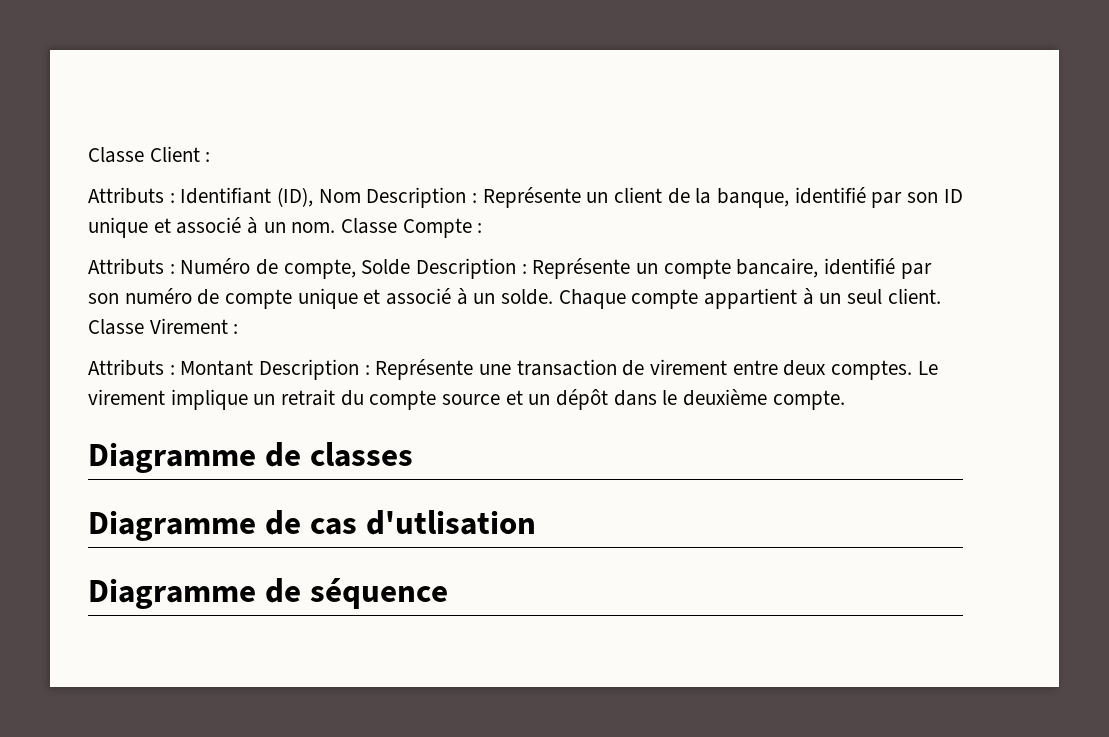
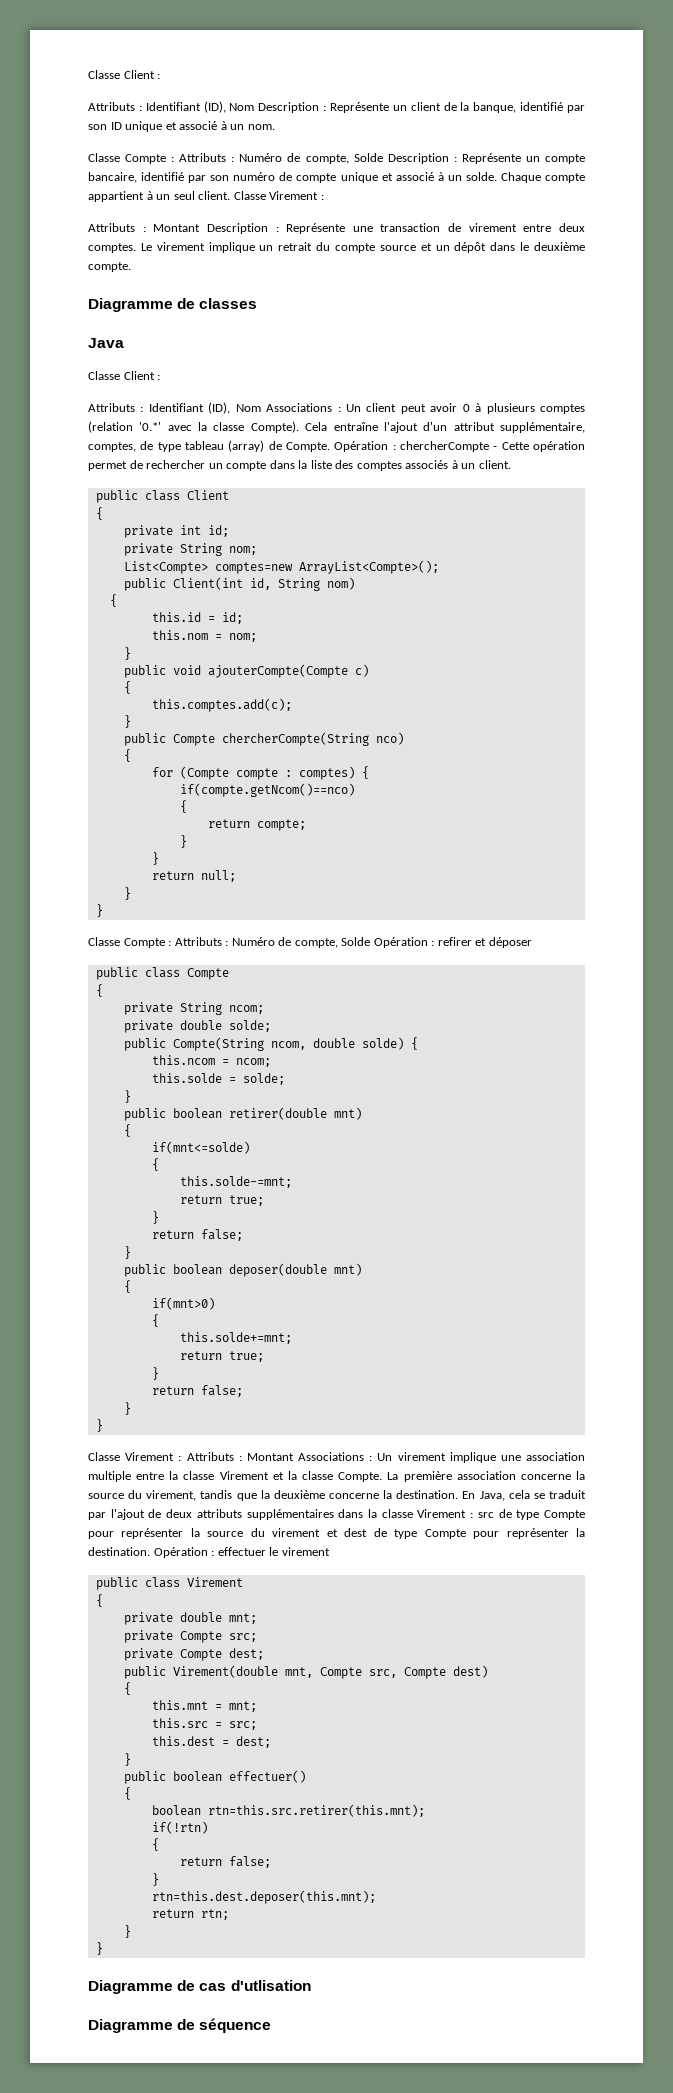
[341,218,483,238] Classe Compte : // -> [88,153,175,164] // Classe Compte :
(413, 454) none -> [88,338,124,348] [88,371,161,380] [88,402,585,414] [88,421,585,433] [88,440,585,452] [88,460,511,471] [95,490,229,503] [95,507,103,520] [123,525,229,538] [123,543,257,556] [123,560,439,574] [123,577,355,591] [109,594,117,607] [151,612,243,624] [151,630,257,642] [123,647,131,660] [123,664,369,678] [123,681,131,694] [151,698,292,712] [123,715,131,728] [123,732,404,746] [123,749,131,762] [151,766,369,780] [179,783,355,797] [179,800,187,813] [207,819,306,831] [179,835,187,848] [151,852,159,865] [151,870,236,882] [123,887,131,900] [95,904,103,917] [88,937,532,948] [95,967,229,980] [95,984,103,997] [123,1002,264,1015] [123,1020,271,1033] [123,1037,418,1051] [151,1055,271,1067] [151,1073,285,1085] [123,1090,131,1103] [123,1107,362,1121] [123,1124,131,1137] [151,1141,250,1154] [151,1158,159,1171] [179,1176,292,1188] [179,1195,264,1206] [151,1211,159,1224] [151,1229,243,1241] [123,1246,131,1259] [123,1263,362,1277] [123,1280,131,1293] [151,1297,215,1310] [151,1314,159,1327] [179,1332,292,1344] [179,1351,264,1362] [151,1367,159,1380] [151,1385,243,1397] [123,1402,131,1415] [95,1419,103,1432] [88,1452,586,1463] [88,1471,585,1482] [88,1490,587,1501] [88,1509,586,1520] [88,1528,585,1539] [88,1547,330,1558] [95,1577,243,1590] [95,1594,103,1607] [123,1612,257,1625] [123,1630,257,1643] [123,1648,264,1661] [123,1665,488,1679] [123,1682,131,1695] [151,1700,257,1712] [151,1718,257,1730] [151,1736,271,1748] [123,1753,131,1766] [123,1770,306,1784] [123,1787,131,1800] [151,1804,425,1817] [151,1821,208,1834] [151,1838,159,1851] [179,1856,271,1868] [151,1873,159,1886] [151,1890,376,1904] [151,1909,229,1920] [123,1925,131,1938] [95,1942,103,1955] // Java // Classe Client : // Attributs : Identifiant (ID), Nom Associations : Un client peut avoir 0 à plusieurs comptes (relation '0.*' avec la classe Compte). Cela entraîne l'ajout d'un attribut supplémentaire, comptes, de type tableau (array) de Compte. Opération : chercherCompte - Cette opération permet de rechercher un compte dans la liste des comptes associés à un client. // public class Client // { // private int id; // private String nom; // List<Compte> comptes=new ArrayList<Compte>(); // public Client(int id, String nom) // { // this.id = id; // this.nom = nom; // } // public void ajouterCompte(Compte c) // { // this.comptes.add(c); // } // public Compte chercherCompte(String nco) // { // for (Compte compte : comptes) { // if(compte.getNcom()==nco) // { // return compte; // } // } // return null; // } // } // Classe Compte : Attributs : Numéro de compte, Solde Opération : refirer et déposer // public class Compte // { // private String ncom; // private double solde; // public Compte(String ncom, double solde) { // this.ncom = ncom; // this.solde = solde; // } // public boolean retirer(double mnt) // { // if(mnt<=solde) // { // this.solde-=mnt; // return true; // } // return false; // } // public boolean deposer(double mnt) // { // if(mnt>0) // { // this.solde+=mnt; // return true; // } // return false; // } // } // Classe Virement : Attributs : Montant Associations : Un virement implique une association multiple entre la classe Virement et la classe Compte. La première association concerne la source du virement, tandis que la deuxième concerne la destination. En Java, cela se traduit par l'ajout de deux attributs supplémentaires dans la classe Virement : src de type Compte pour représenter la source du virement et dest de type Compte pour représenter la destination. Opération : effectuer le virement // public class Virement // { // private double mnt; // private Compte src; // private Compte dest; // public Virement(double mnt, Compte src, Compte dest) // { // this.mnt = mnt; // this.src = src; // this.dest = dest; // } // public boolean effectuer() // { // boolean rtn=this.src.retirer(this.mnt); // if(!rtn) // { // return false; // } // rtn=this.dest.deposer(this.mnt); // return rtn; // } // }

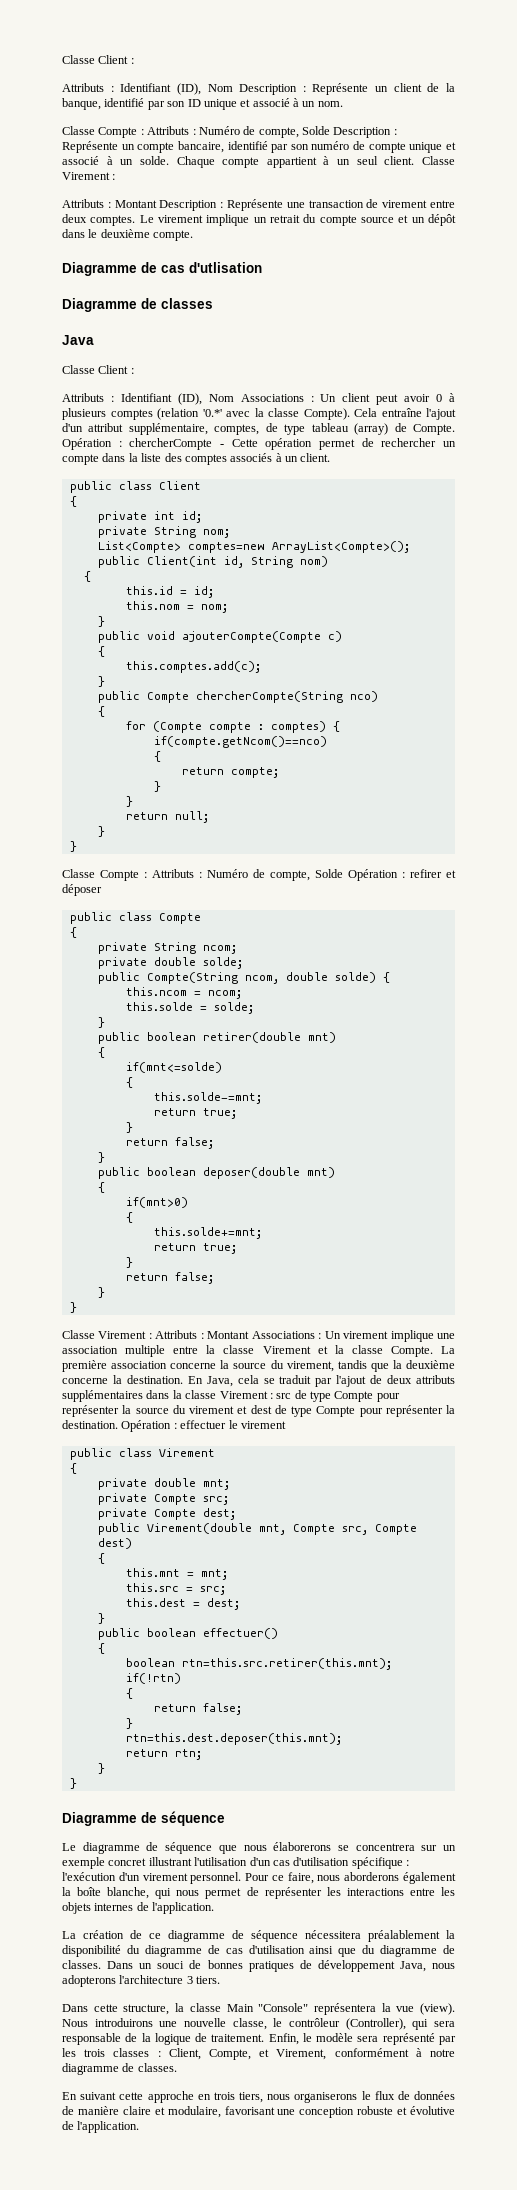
(131, 267) none -> [62,262,262,276] // Diagramme de cas d'utlisation
[199,1980,311,1991] [88,2018,272,2033] cas d'utlisation // Diagramme de séquence -> [161,1811,225,1826] [62,1842,456,1854] [62,1857,409,1869] [62,1872,456,1884] [62,1887,455,1899] [62,1902,215,1914] [62,1930,455,1942] [62,1945,455,1957] [62,1960,455,1972] [62,1975,221,1987] [62,2003,455,2015] [62,2018,456,2030] [62,2033,456,2045] [62,2048,455,2060] [62,2063,177,2075] [62,2091,455,2103] [62,2106,455,2118] [62,2121,140,2133] séquence // Le diagramme de séquence que nous élaborerons se concentrera sur un exemple concret illustrant l'utilisation d'un cas d'utilisation spécifique : l'exécution d'un virement personnel. Pour ce faire, nous aborderons également la boîte blanche, qui nous permet de représenter les interactions entre les objets internes de l'application. // La création de ce diagramme de séquence nécessitera préalablement la disponibilité du diagramme de cas d'utilisation ainsi que du diagramme de classes. Dans un souci de bonnes pratiques de développement Java, nous adopterons l'architecture 3 tiers. // Dans cette structure, la classe Main "Console" représentera la vue (view). Nous introduirons une nouvelle classe, le contrôleur (Controller), qui sera responsable de la logique de traitement. Enfin, le modèle sera représenté par les trois classes : Client, Compte, et Virement, conformément à notre diagramme de classes. // En suivant cette approche en trois tiers, nous organiserons le flux de données de manière claire et modulaire, favorisant une conception robuste et évolutive de l'application.

